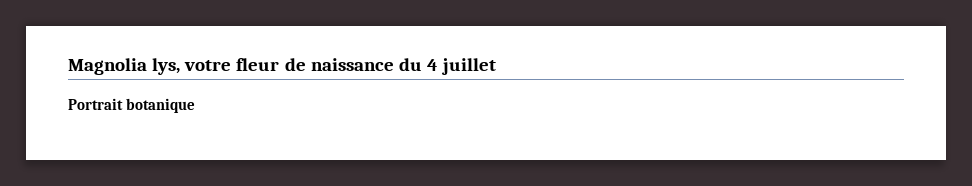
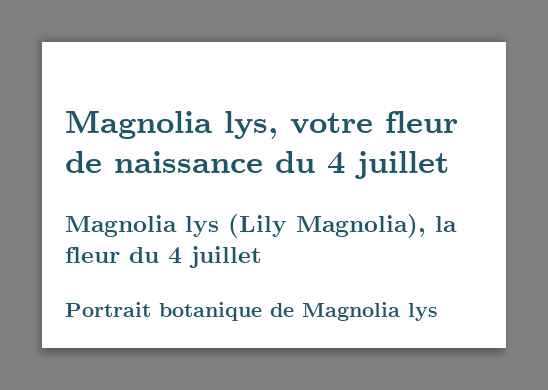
(497, 66) none -> [65,214,457,238] [65,246,262,268] // Magnolia lys (Lily Magnolia), la fleur du 4 juillet
(196, 105) none -> [270,302,438,321] de Magnolia lys

